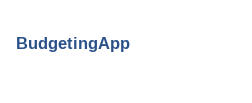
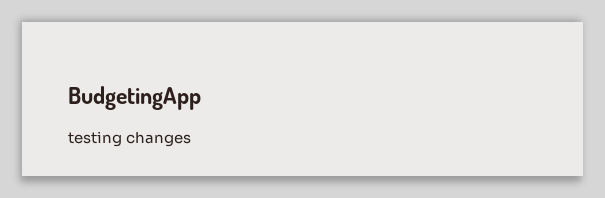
(130, 44) none -> [68,131,192,147] // testing changes

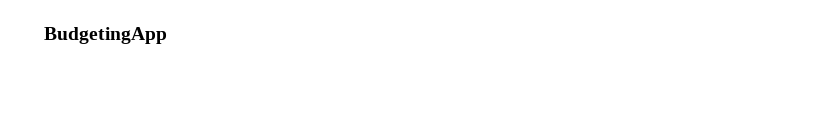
[68,131,192,147] // testing changes -> (167, 35) none

